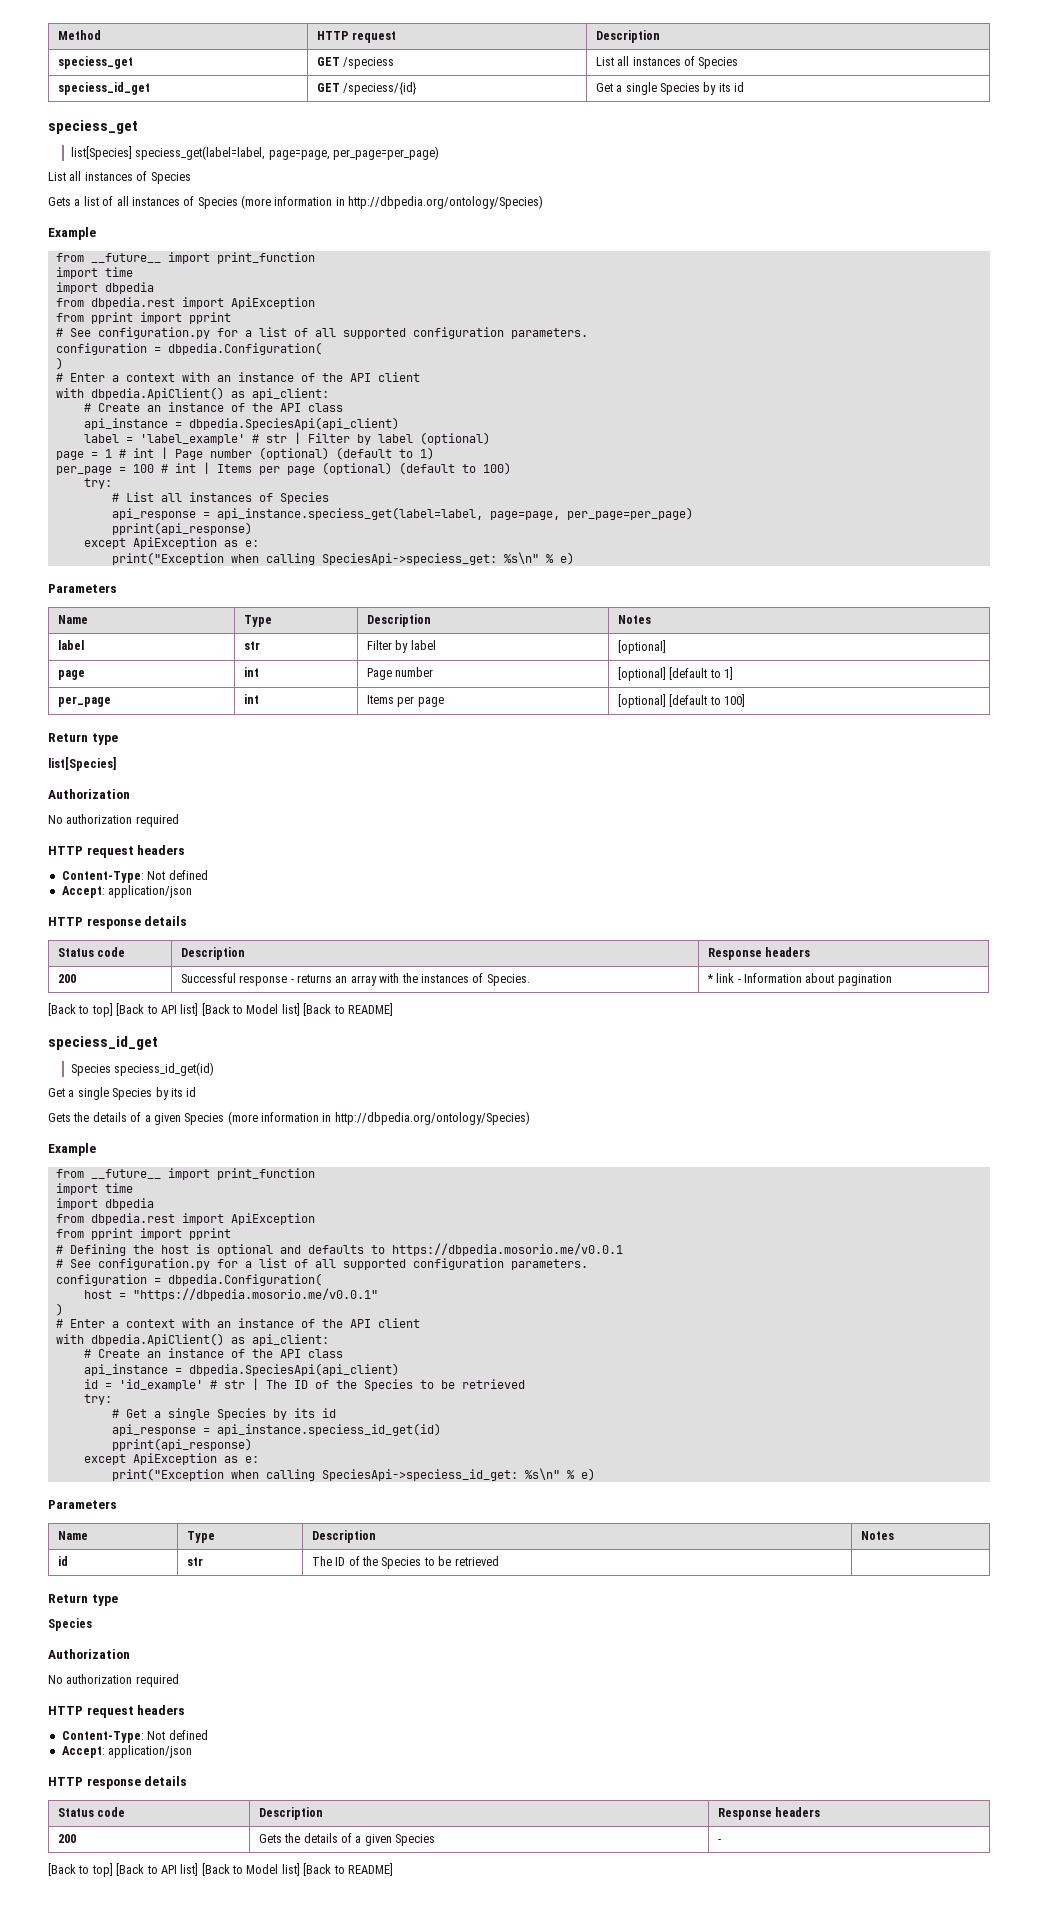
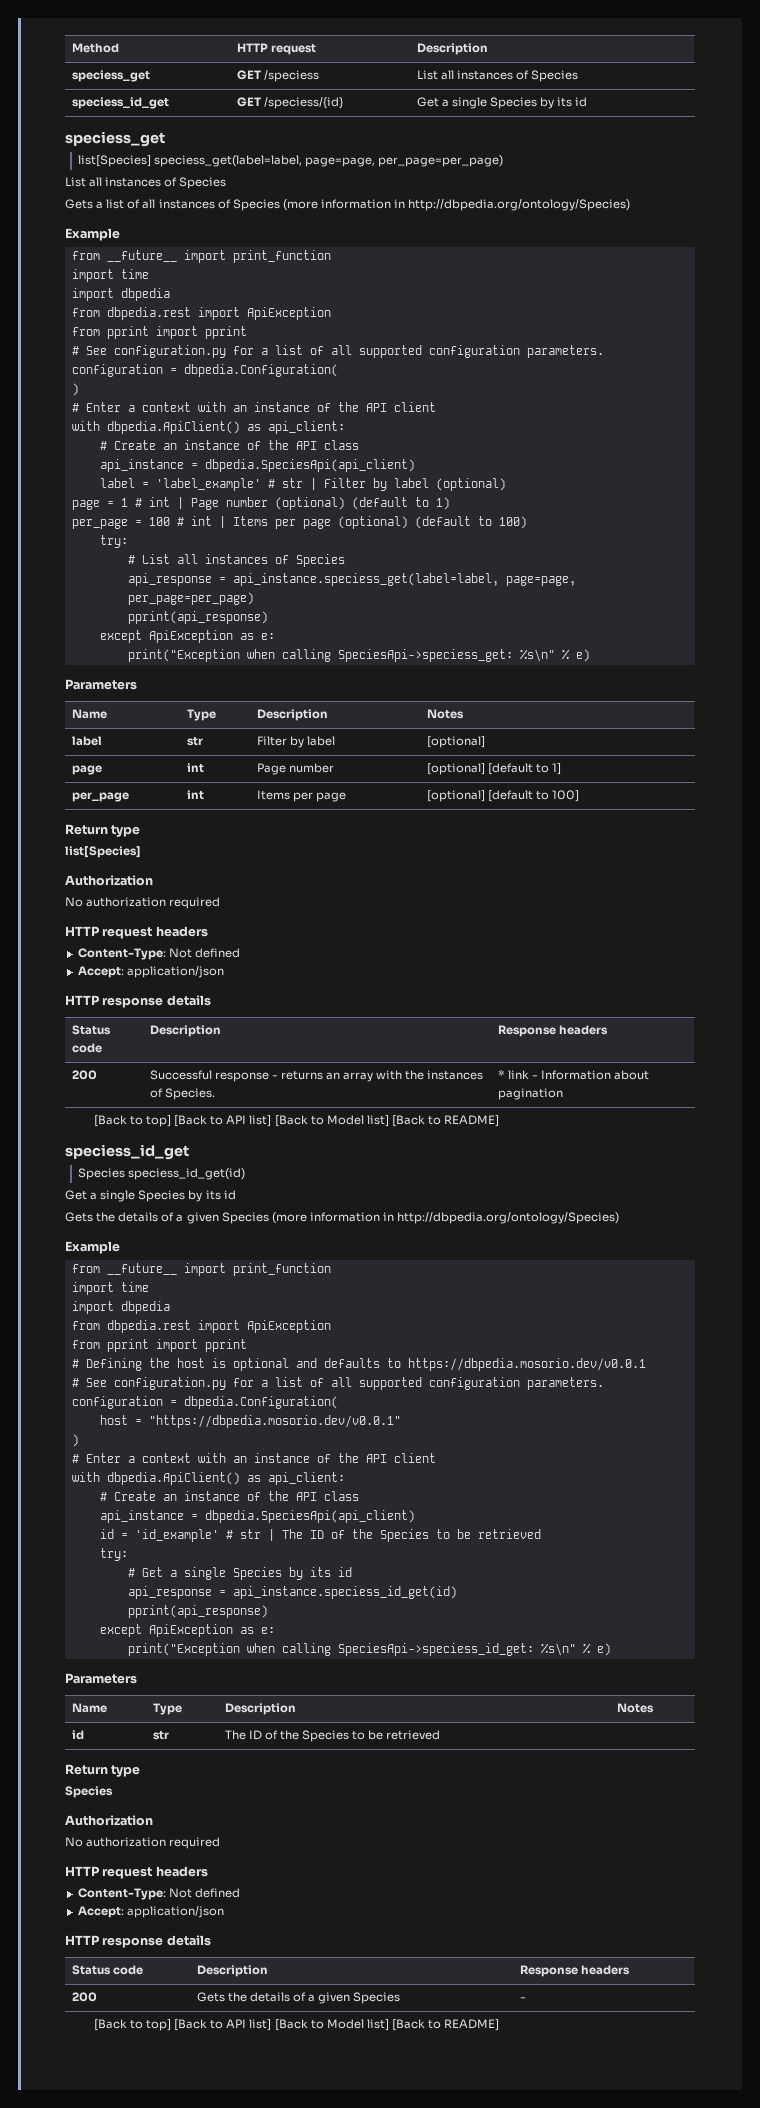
[391,1243,623,1256] https://dbpedia.mosorio.me/v0.0.1 -> [407,1358,646,1371] https://dbpedia.mosorio.dev/v0.0.1
[132,1288,378,1301] "https://dbpedia.mosorio.me/v0.0.1" -> [148,1415,401,1428] "https://dbpedia.mosorio.dev/v0.0.1"

